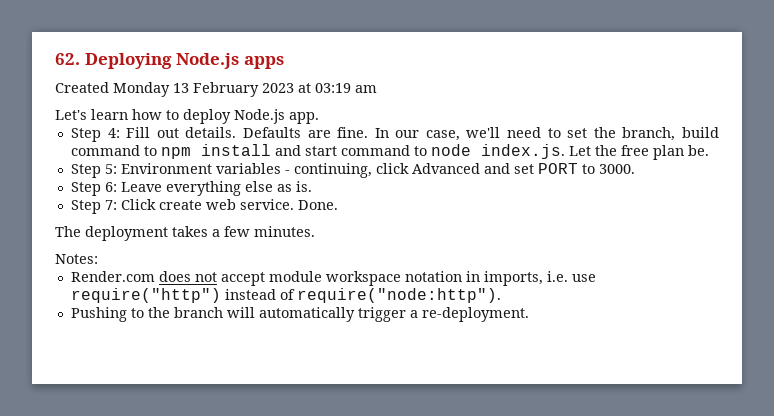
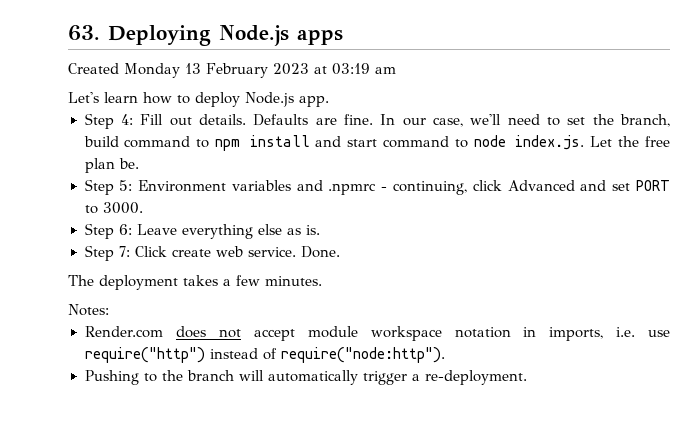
[55,53,80,65] 62. -> [68,25,100,41] 63.
(281, 168) none -> [296,180,377,195] and .npmrc

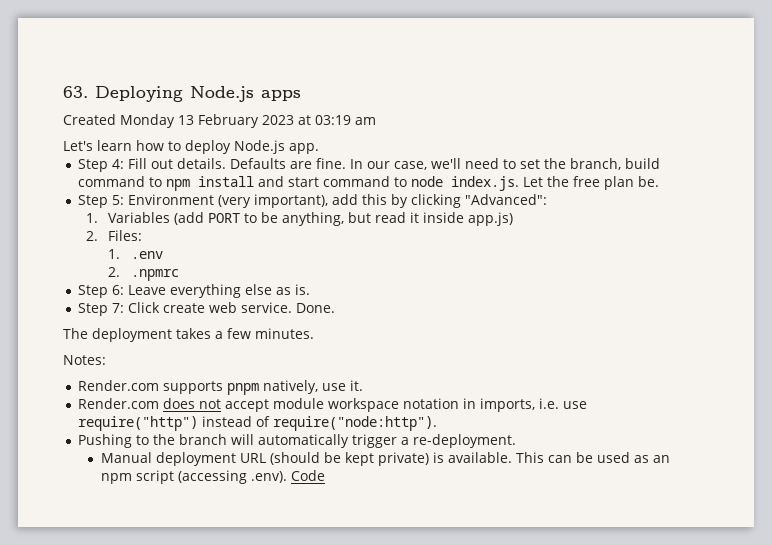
[231,180,670,195] [84,202,143,214] variables and .npmrc - continuing, click Advanced and set PORT to 3000. -> [218,194,548,208] [85,212,514,226] [85,230,143,241] [108,249,163,259] [108,267,179,281] (very important), add this by clicking "Advanced": // 1. Variables (add PORT to be anything, but read it inside app.js) // 2. Files: // 1. .env // 2. .npmrc
(109, 310) none -> [78,380,364,395] // Render.com supports pnpm natively, use it.
(527, 377) none -> [100,452,670,466] [100,470,325,484] // Manual deployment URL (should be kept private) is available. This can be used as an npm script (accessing .env). Code

